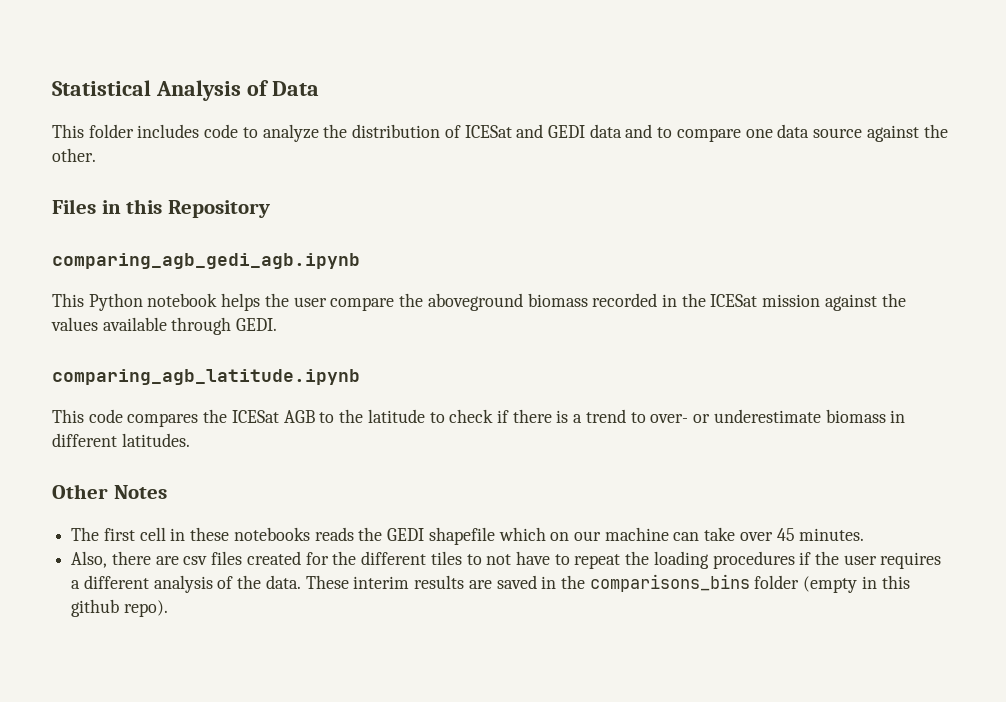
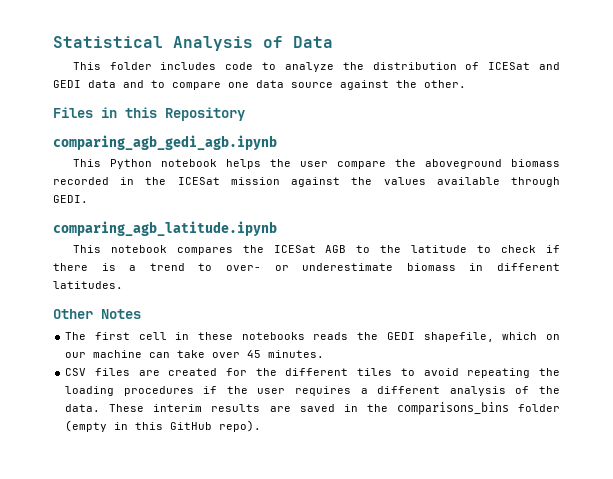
[88,409,123,423] code -> [110,245,167,253] notebook
[428,527,495,545] shapefile -> [423,332,494,342] shapefile,
[71,551,243,568] Also, there are csv files -> [65,368,160,376] CSV files are
[486,551,621,569] not have to repeat -> [423,368,531,378] avoid repeating
[71,599,120,617] github -> [170,422,213,430] GitHub

